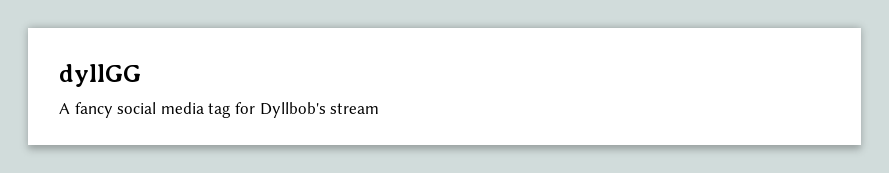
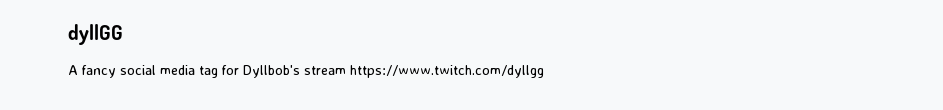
(380, 108) none -> [350,65,544,78] https://www.twitch.com/dyllgg

